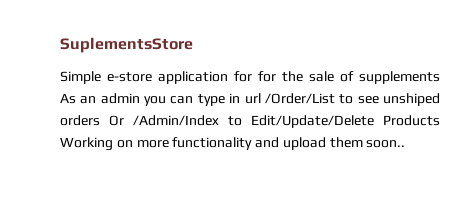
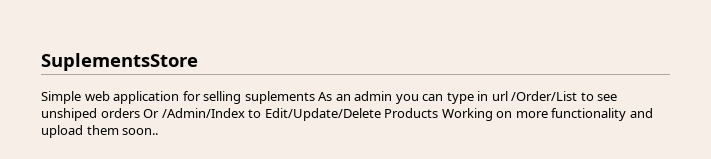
[107,72,152,82] e-store -> [84,91,110,101] web
[258,71,440,84] for the sale of supplements -> [203,91,315,104] selling suplements

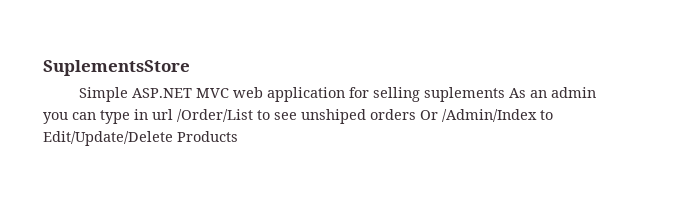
(81, 97) none -> [132,88,230,98] ASP.NET MVC
[441,108,653,121] [41,125,159,138] Working on more functionality and upload them soon.. -> (238, 136) none

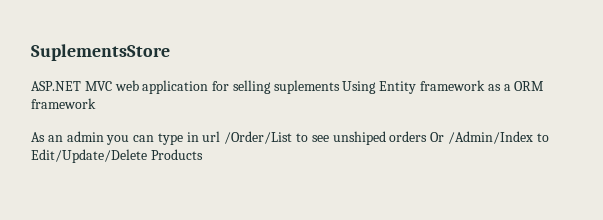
[79,87,129,102] Simple -> (170, 52) none
(506, 94) none -> [342,80,545,94] [31,98,96,109] Using Entity framework as a ORM framework //

